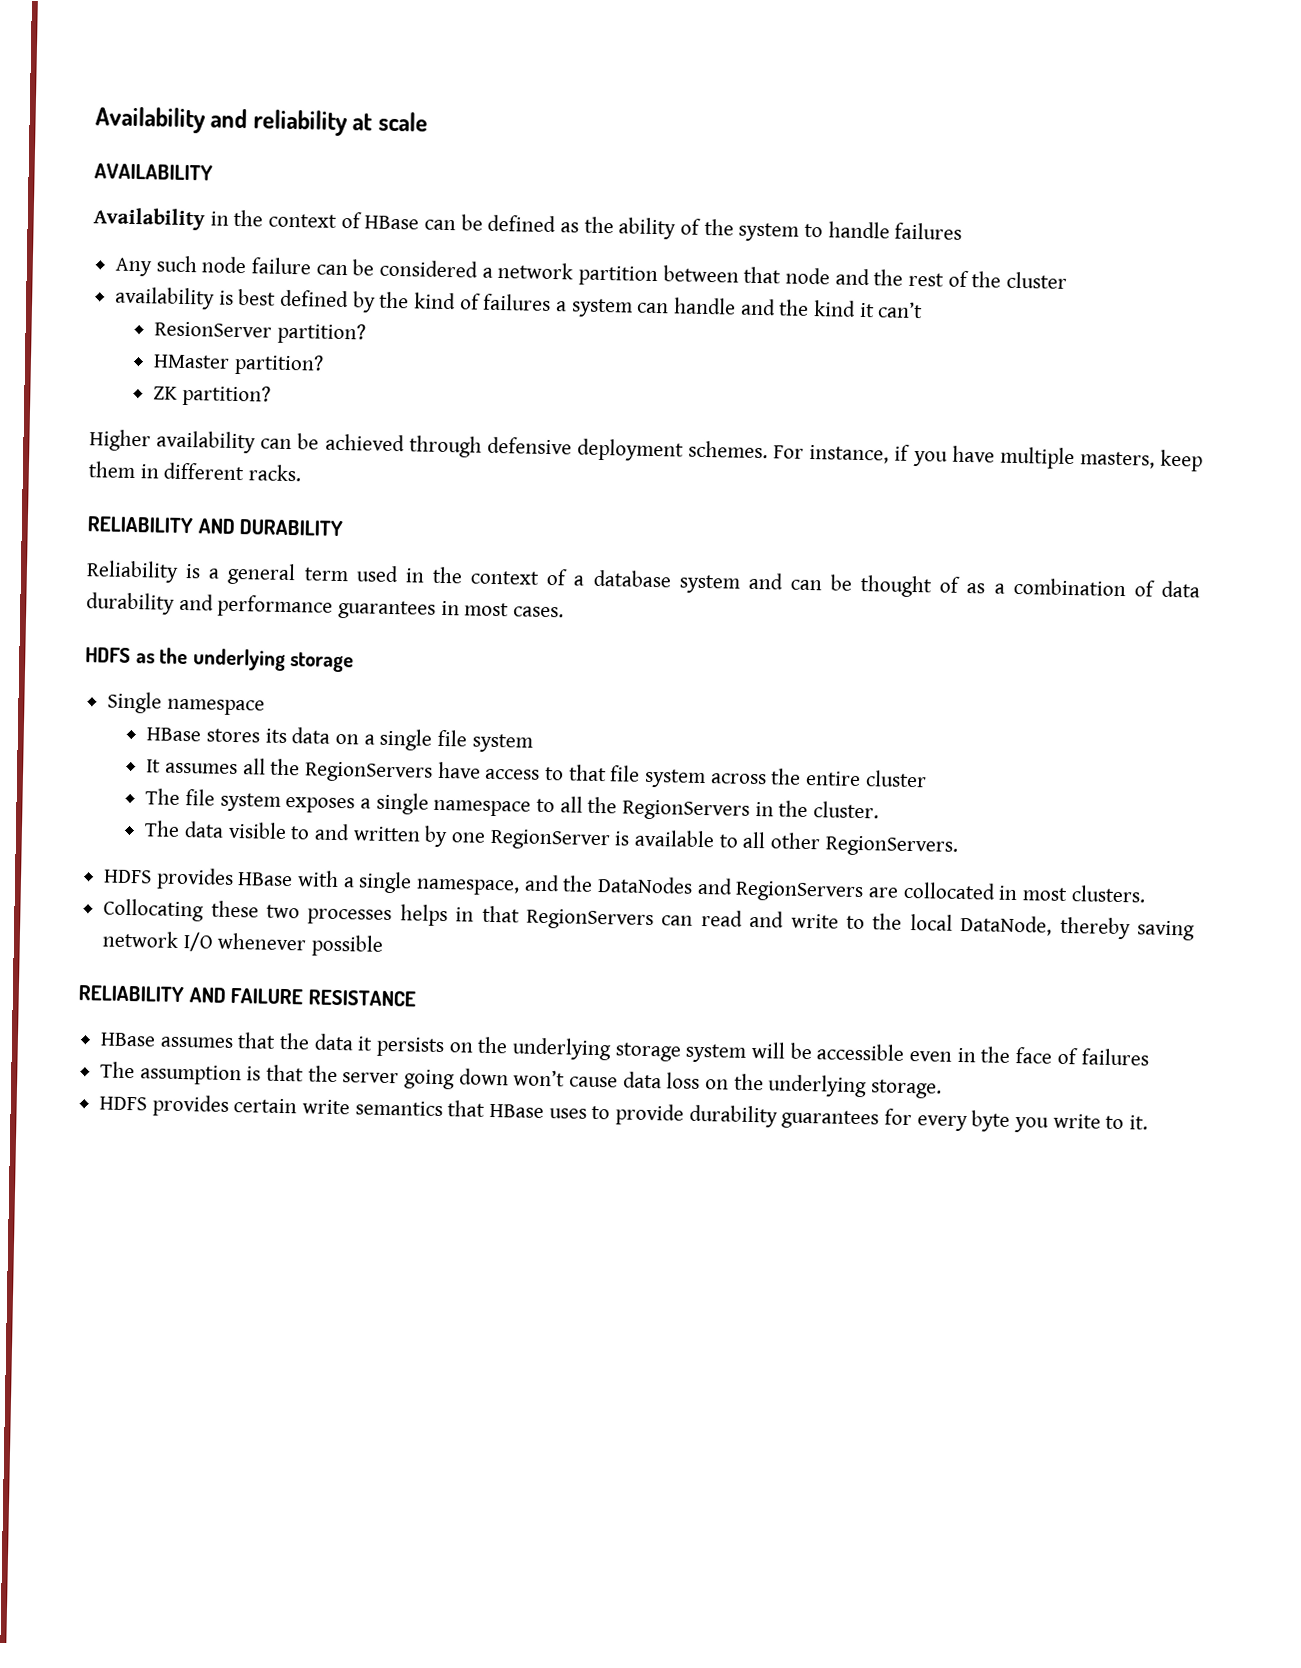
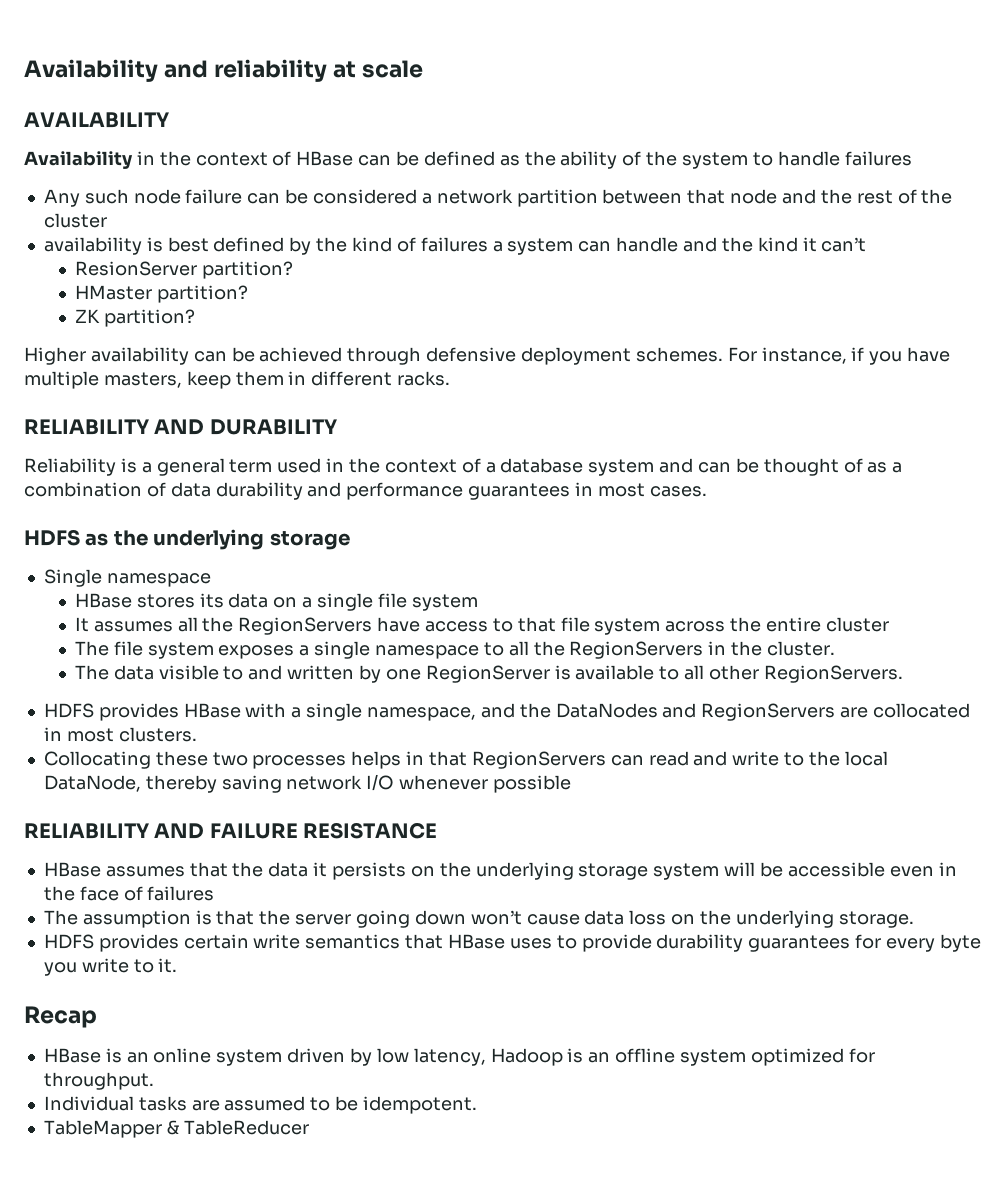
(1149, 1122) none -> [24,1006,97,1028] [43,1048,875,1066] [43,1072,154,1090] [43,1096,477,1114] [43,1120,309,1138] // Recap // HBase is an online system driven by low latency, Hadoop is an offline system optimized for throughput. // Individual tasks are assumed to be idempotent. // TableMapper & TableReducer

